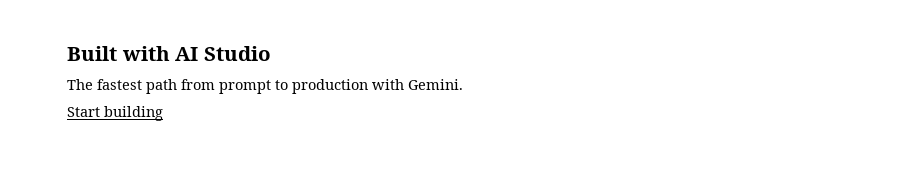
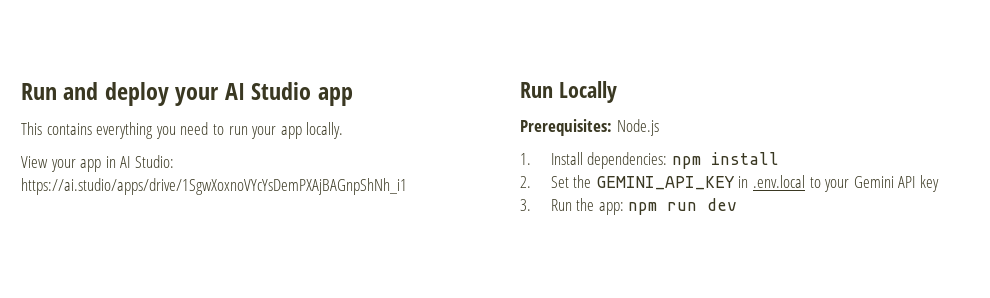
[67,46,271,61] [67,79,463,94] [67,106,163,121] Built with AI Studio // The fastest path from prompt to production with Gemini. // Start building -> [21,82,353,106] [21,122,344,139] [21,155,174,172] [21,178,407,195] [520,81,617,103] [520,119,659,136] [520,152,779,169] [520,175,939,192] [520,198,738,215] Run and deploy your AI Studio app // This contains everything you need to run your app locally. // View your app in AI Studio: https://ai.studio/apps/drive/1SgwXoxnoVYcYsDemPXAjBAGnpShNh_i1 // Run Locally // Prerequisites: Node.js // 1. Install dependencies: npm install // 2. Set the GEMINI_API_KEY in .env.local to your Gemini API key // 3. Run the app: npm run dev

